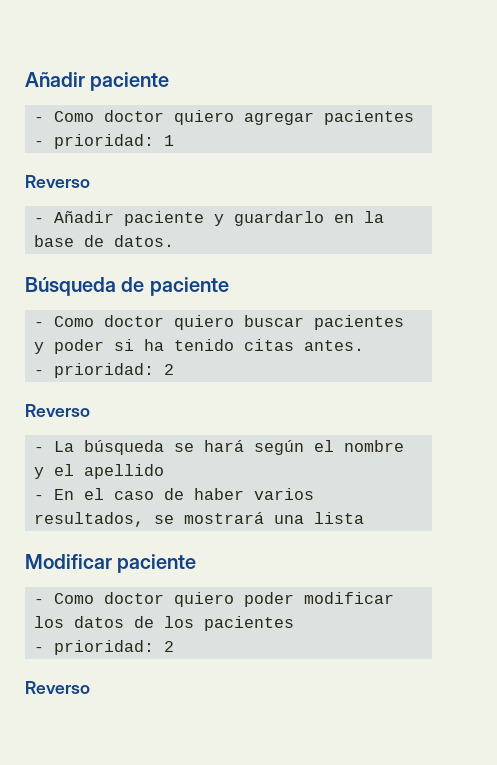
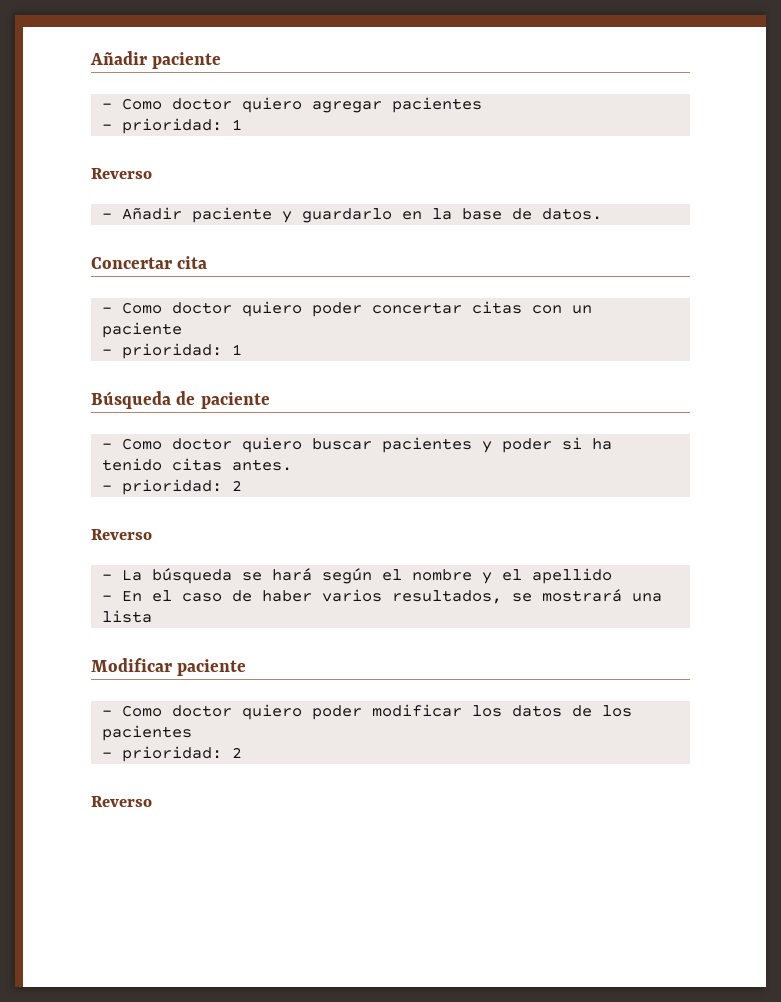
(174, 241) none -> [91,256,208,269] [101,301,592,317] [101,322,182,338] [101,343,242,359] // Concertar cita // - Como doctor quiero poder concertar citas con un paciente // - prioridad: 1

